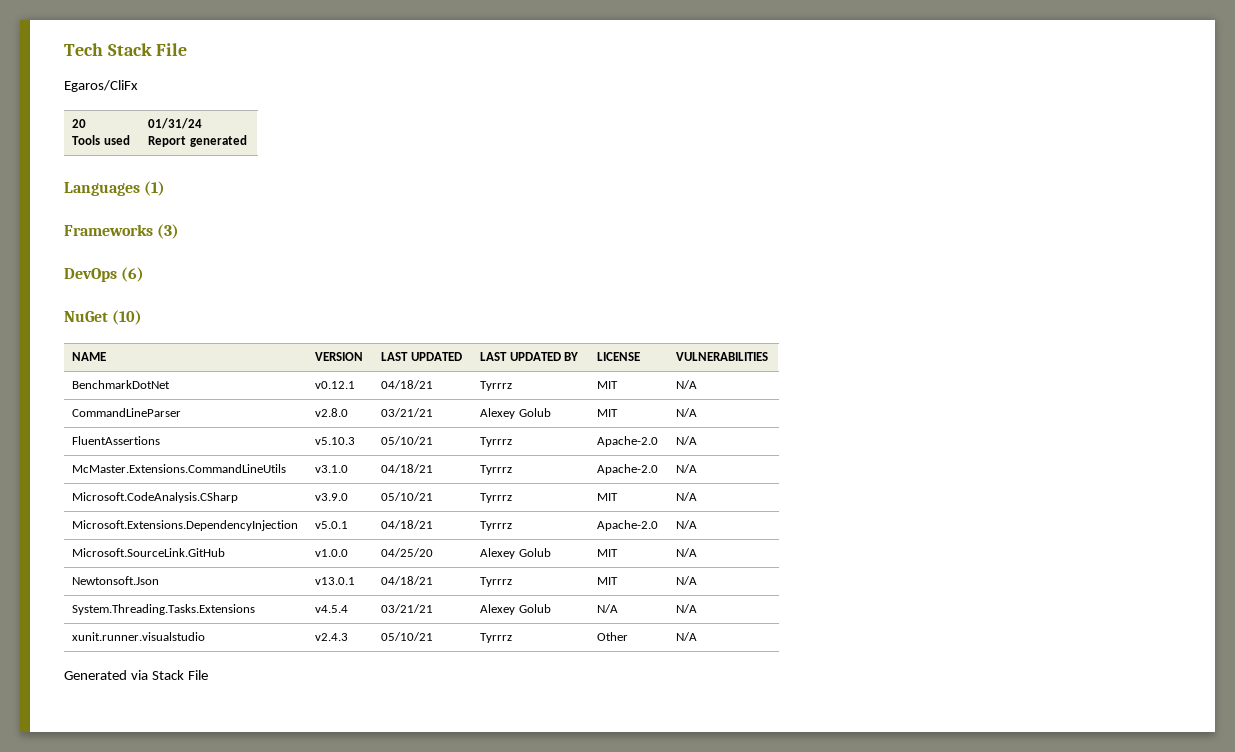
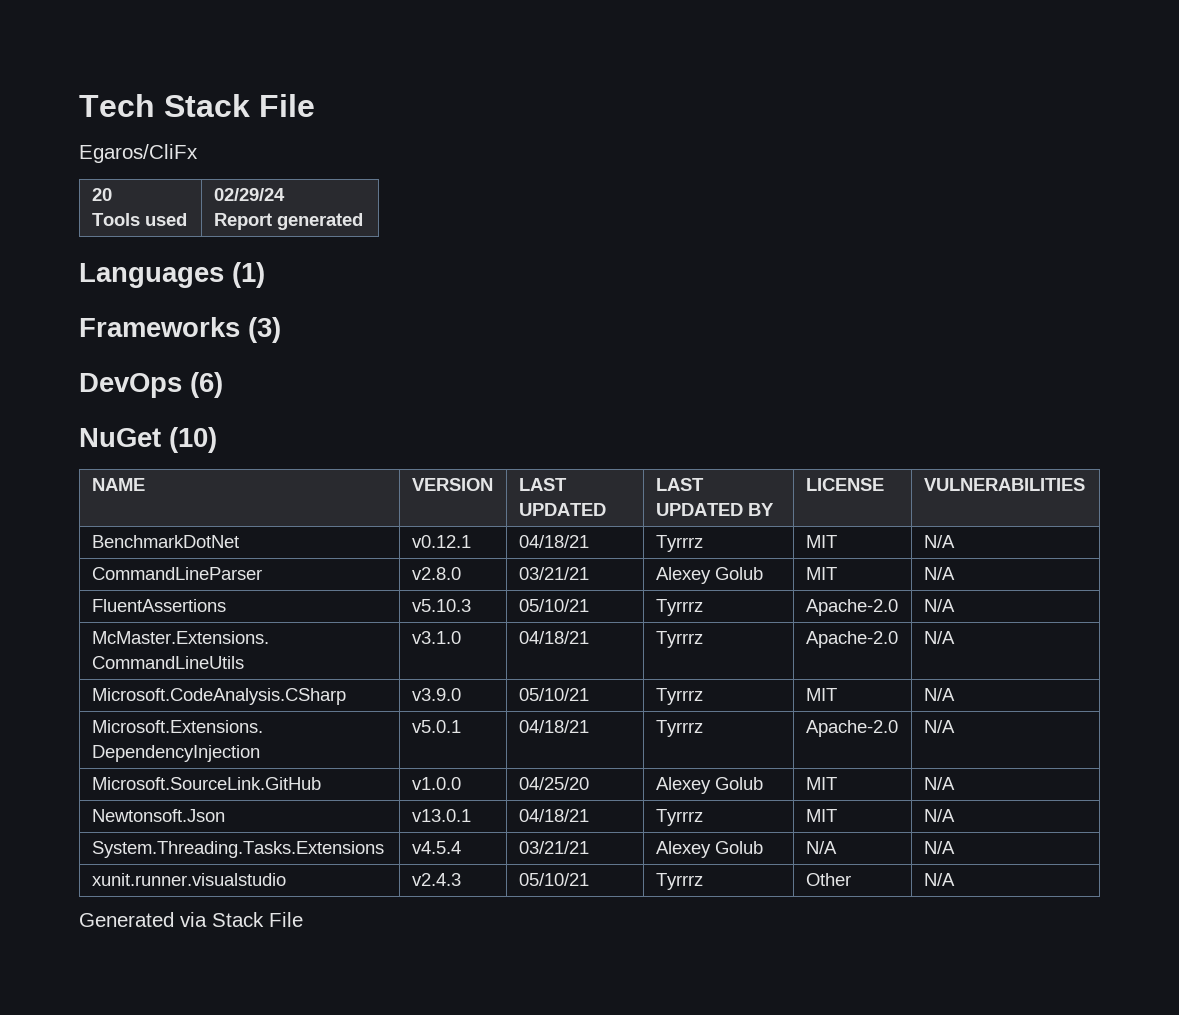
[148,118,203,129] 01/31/24 -> [213,188,285,201] 02/29/24

